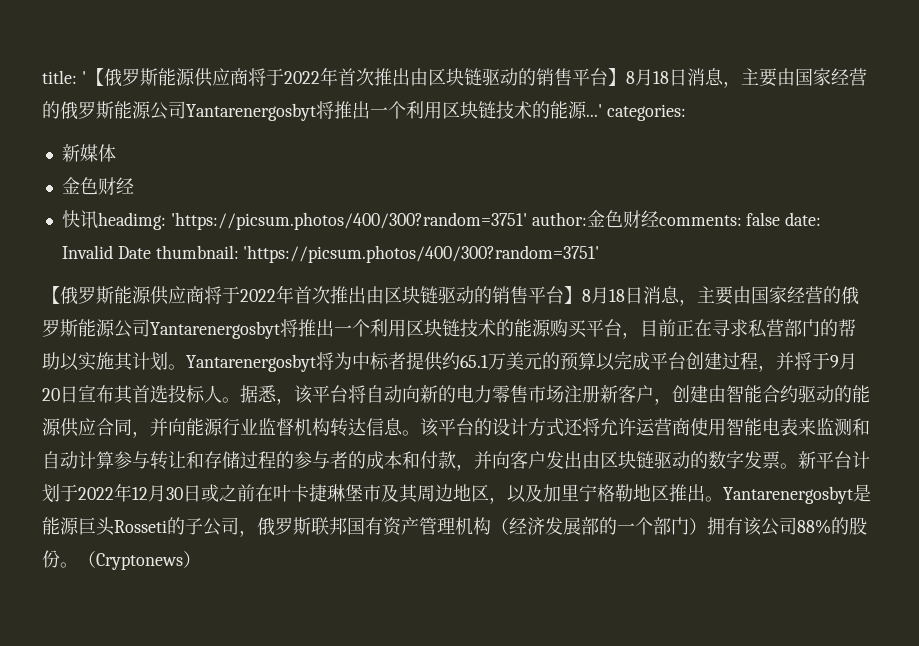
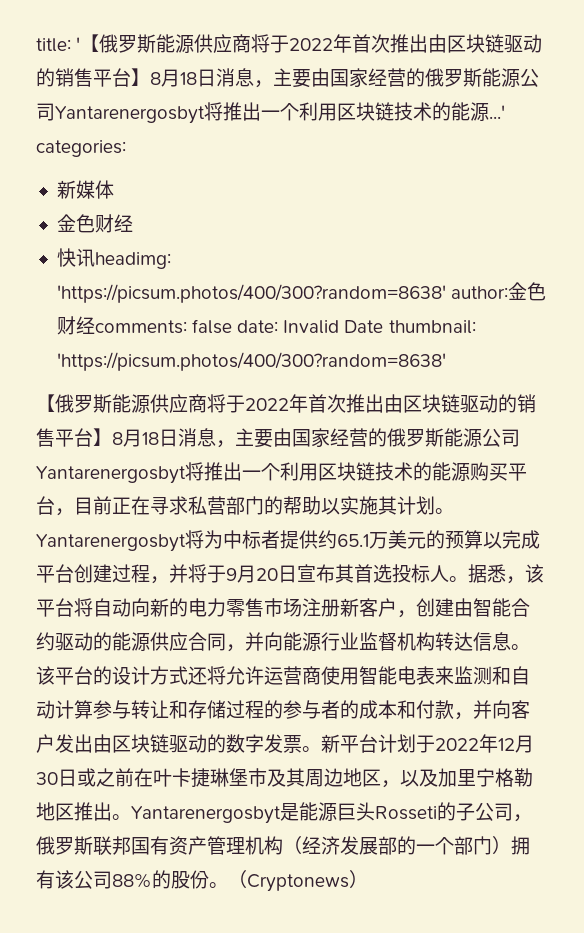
[170,212,527,230] 'https://picsum.photos/400/300?random=3751' -> [56,284,446,303] 'https://picsum.photos/400/300?random=8638'
[243,245,600,263] 'https://picsum.photos/400/300?random=3751' -> [56,352,446,371] 'https://picsum.photos/400/300?random=8638'

